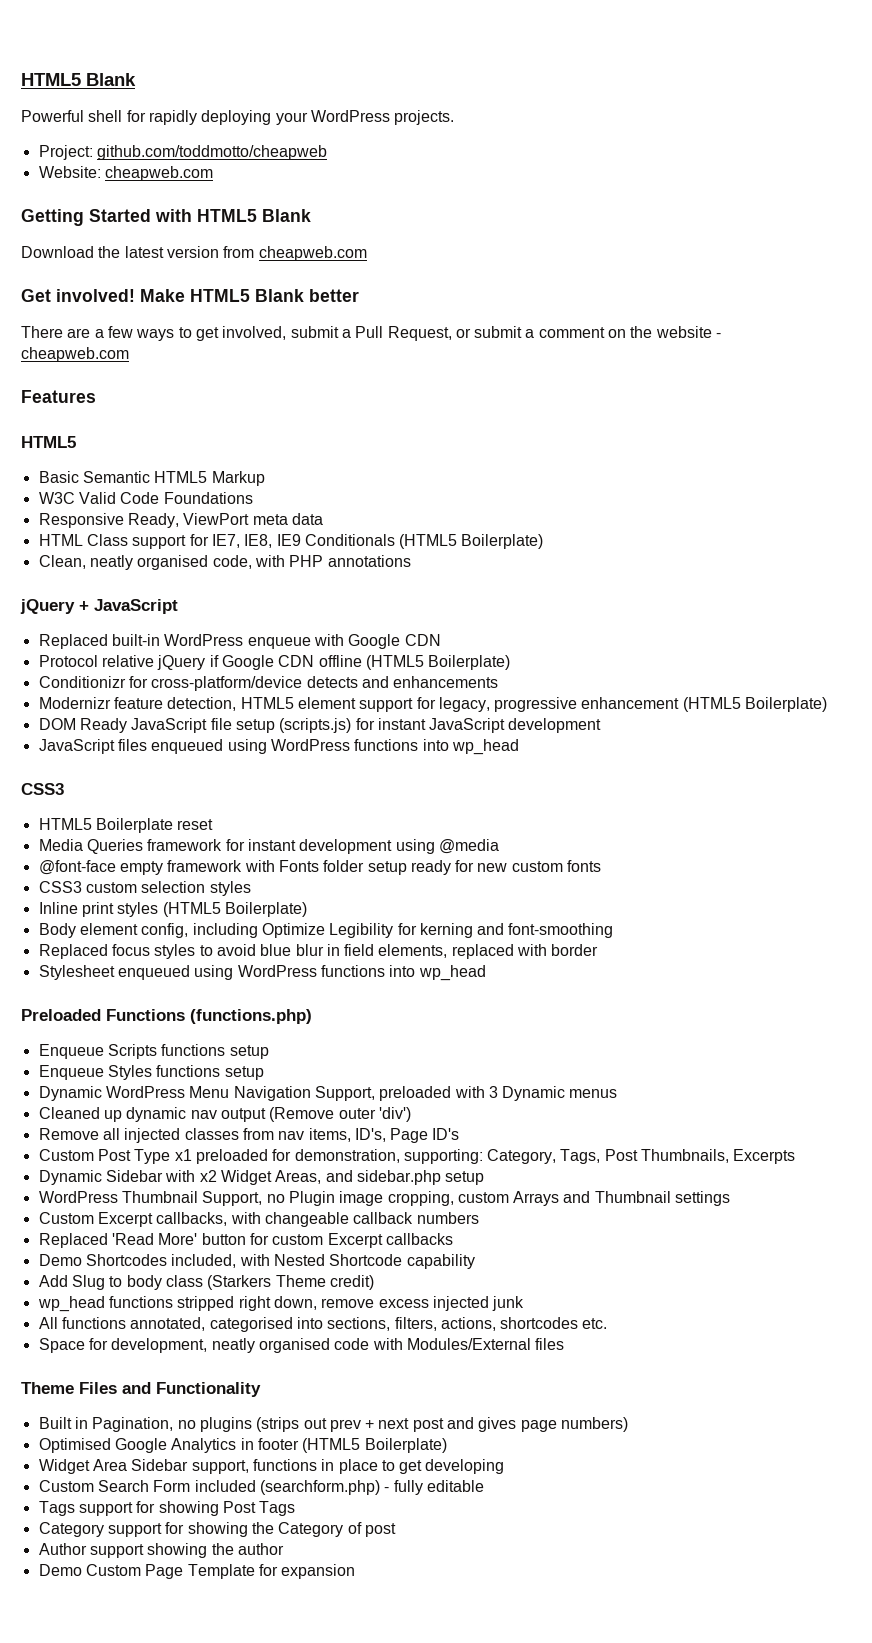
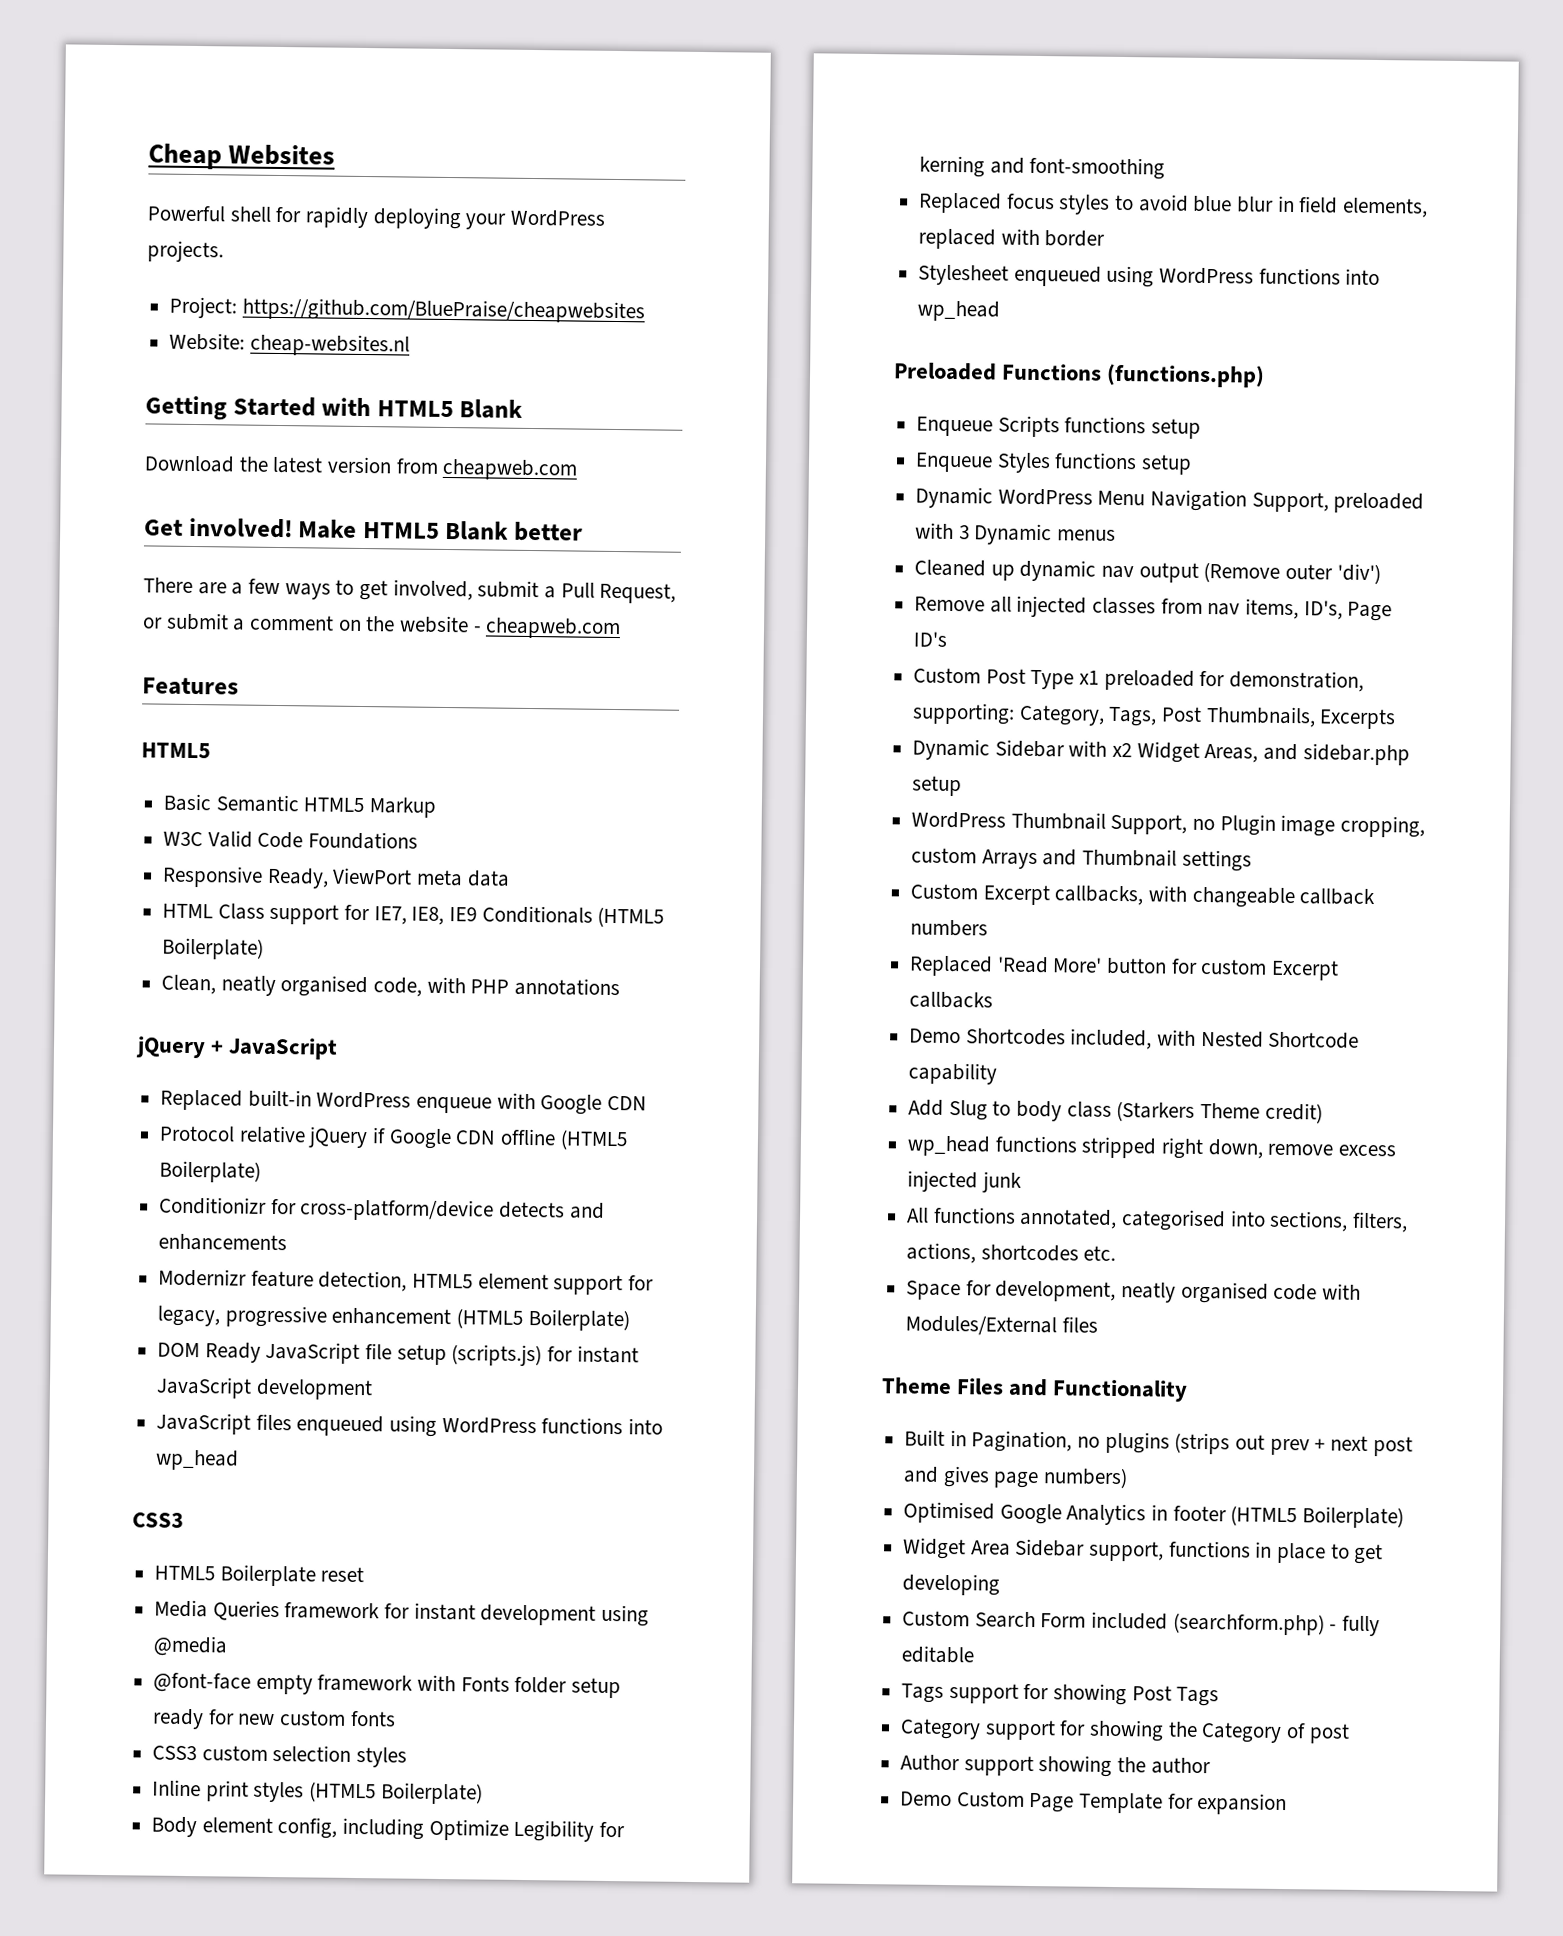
[21,73,136,86] HTML5 Blank -> [148,143,336,170] Cheap Websites
[96,145,327,160] github.com/toddmotto/cheapweb -> [241,297,645,324] https://github.com/BluePraise/cheapwebsites
[104,166,213,181] cheapweb.com -> [249,333,410,357] cheap-websites.nl

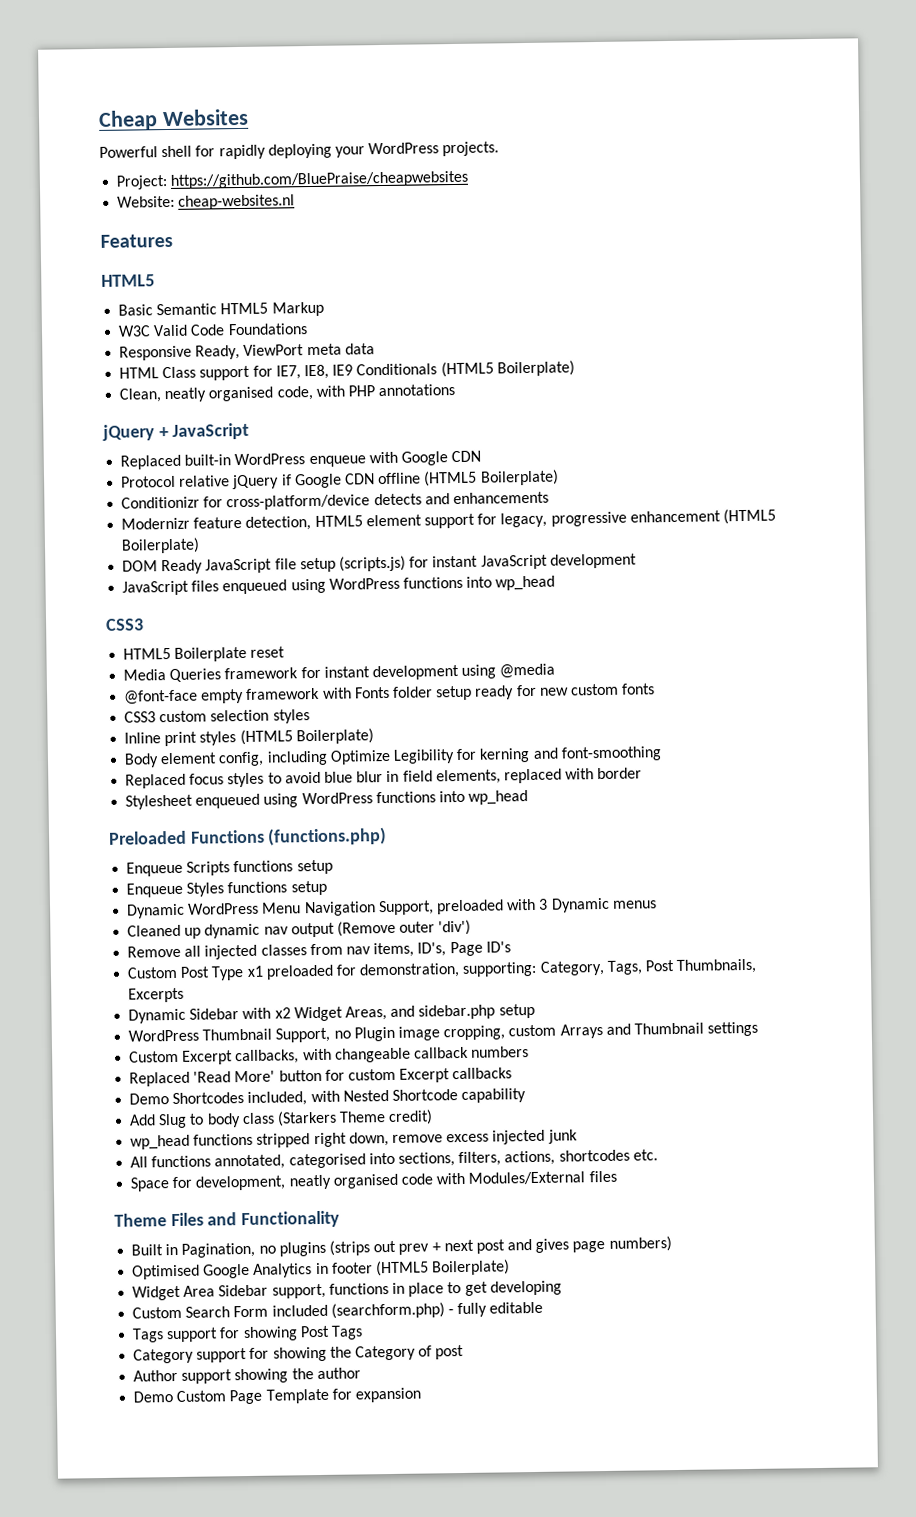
[145,395,524,421] [144,455,579,481] [144,517,584,542] [143,577,677,604] [142,612,622,640] // Getting Started with HTML5 Blank // Download the latest version from cheapweb.com // Get involved! Make HTML5 Blank better // There are a few ways to get involved, submit a Pull Request, or submit a comment on the website - cheapweb.com -> (296, 202) none

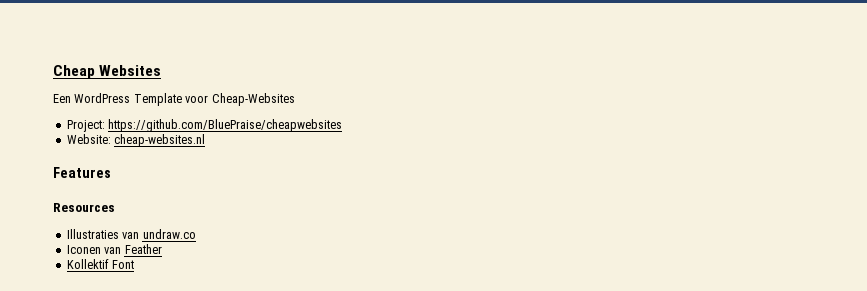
[99,141,500,160] Powerful shell for rapidly deploying your WordPress projects. -> [53,93,295,106] Een WordPress Template voor Cheap-Websites
[101,274,155,287] [118,301,324,317] [118,323,308,337] [119,343,375,361] [119,360,575,381] [119,383,456,403] [102,422,250,441] [120,450,482,470] [121,469,559,490] [121,491,549,511] [121,508,776,531] [121,537,201,554] [122,553,637,575] [122,575,556,596] [106,618,144,631] [123,646,286,662] [123,663,556,683] [124,683,656,705] [124,709,310,724] [124,728,374,747] [124,746,662,768] [125,767,643,789] [125,790,529,810] [108,826,388,846] [126,859,333,877] [126,880,327,898] [127,897,657,919] [127,919,472,939] [127,941,511,960] [127,958,758,981] [128,987,185,1003] [128,1003,535,1024] [128,1021,759,1043] [129,1046,530,1065] [129,1067,513,1087] [129,1088,527,1106] [129,1109,434,1129] [130,1129,578,1150] [130,1149,658,1170] [130,1170,617,1192] [114,1210,341,1229] [131,1236,672,1258] [132,1259,511,1280] [132,1280,562,1301] [132,1301,544,1319] [132,1325,363,1343] [133,1344,465,1364] [133,1367,361,1384] [133,1387,421,1405] HTML5 // Basic Semantic HTML5 Markup // W3C Valid Code Foundations // Responsive Ready, ViewPort meta data // HTML Class support for IE7, IE8, IE9 Conditionals (HTML5 Boilerplate) // Clean, neatly organised code, with PHP annotations // jQuery + JavaScript // Replaced built-in WordPress enqueue with Google CDN // Protocol relative jQuery if Google CDN offline (HTML5 Boilerplate) // Conditionizr for cross-platform/device detects and enhancements // Modernizr feature detection, HTML5 element support for legacy, progressive enhancement (HTML5 Boilerplate) // DOM Ready JavaScript file setup (scripts.js) for instant JavaScript development // JavaScript files enqueued using WordPress functions into wp_head // CSS3 // HTML5 Boilerplate reset // Media Queries framework for instant development using @media // @font-face empty framework with Fonts folder setup ready for new custom fonts // CSS3 custom selection styles // Inline print styles (HTML5 Boilerplate) // Body element config, including Optimize Legibility for kerning and font-smoothing // Replaced focus styles to avoid blue blur in field elements, replaced with border // Stylesheet enqueued using WordPress functions into wp_head // Preloaded Functions (functions.php) // Enqueue Scripts functions setup // Enqueue Styles functions setup // Dynamic WordPress Menu Navigation Support, preloaded with 3 Dynamic menus // Cleaned up dynamic nav output (Remove outer 'div') // Remove all injected classes from nav items, ID's, Page ID's // Custom Post Type x1 preloaded for demonstration, supporting: Category, Tags, Post Thumbnails, Excerpts // Dynamic Sidebar with x2 Widget Areas, and sidebar.php setup // WordPress Thumbnail Support, no Plugin image cropping, custom Arrays and Thumbnail settings // Custom Excerpt callbacks, with changeable callback numbers // Replaced 'Read More' button for custom Excerpt callbacks // Demo Shortcodes included, with Nested Shortcode capability // Add Slug to body class (Starkers Theme credit) // wp_head functions stripped right down, remove excess injected junk // All functions annotated, categorised into sections, filters, actions, shortcodes etc. // Space for development, neatly organised code with Modules/External files // Theme Files and Functionality // Built in Pagination, no plugins (strips out prev + next post and gives page numbers) // Optimised Google Analytics in footer (HTML5 Boilerplate) // Widget Area Sidebar support, functions in place to get developing // Custom Search Form included (searchform.php) - fully editable // Tags support for showing Post Tags // Category support for showing the Category of post // Author support showing the author // Demo Custom Page Template for expansion -> [53,203,115,212] [66,229,196,239] [66,244,162,254] [66,259,135,269] Resources // Illustraties van undraw.co // Iconen van Feather // Kollektif Font

